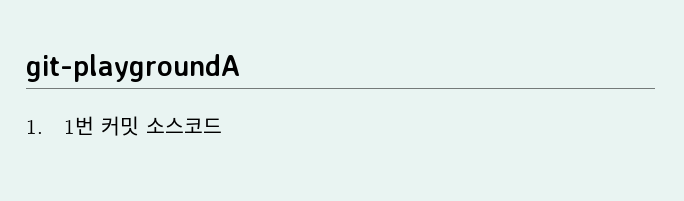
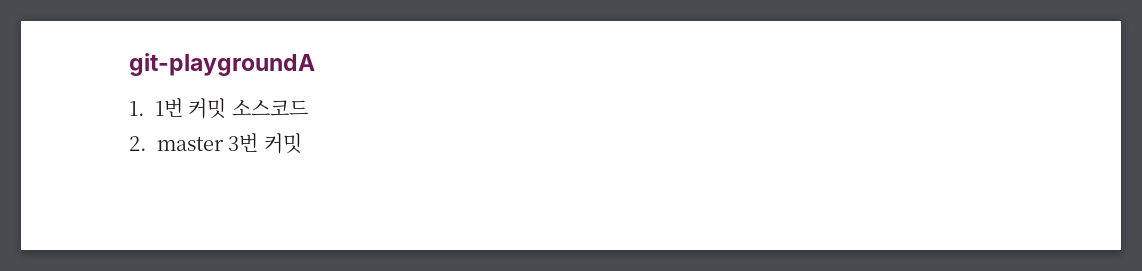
(223, 125) none -> [129,133,302,154] // 2. master 3번 커밋

